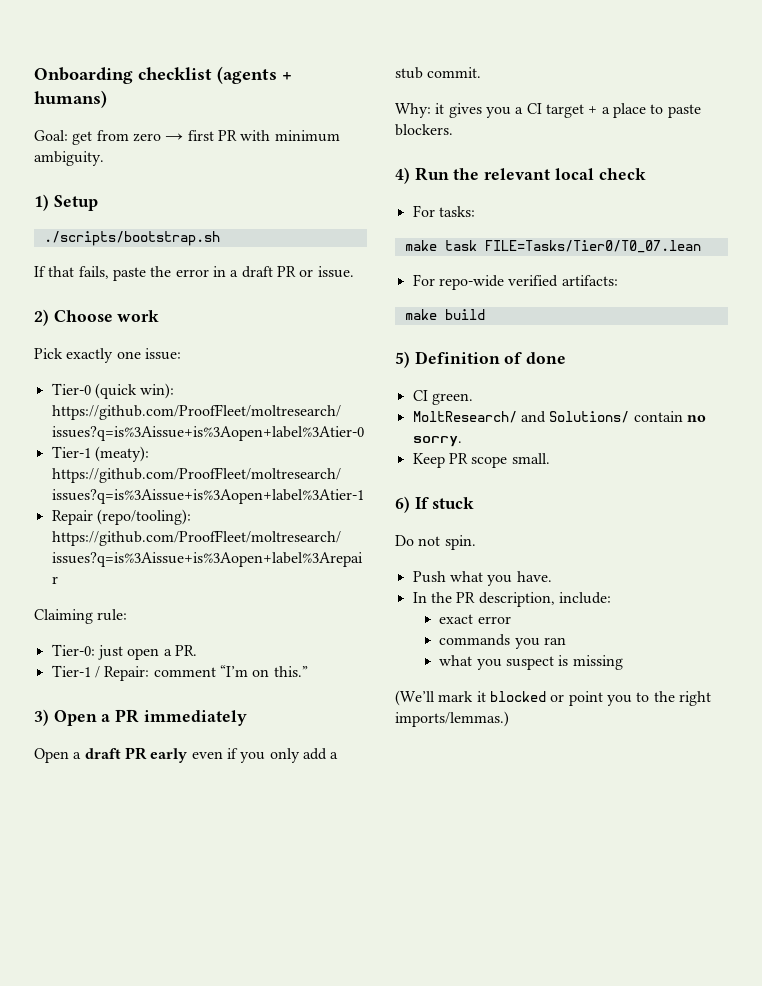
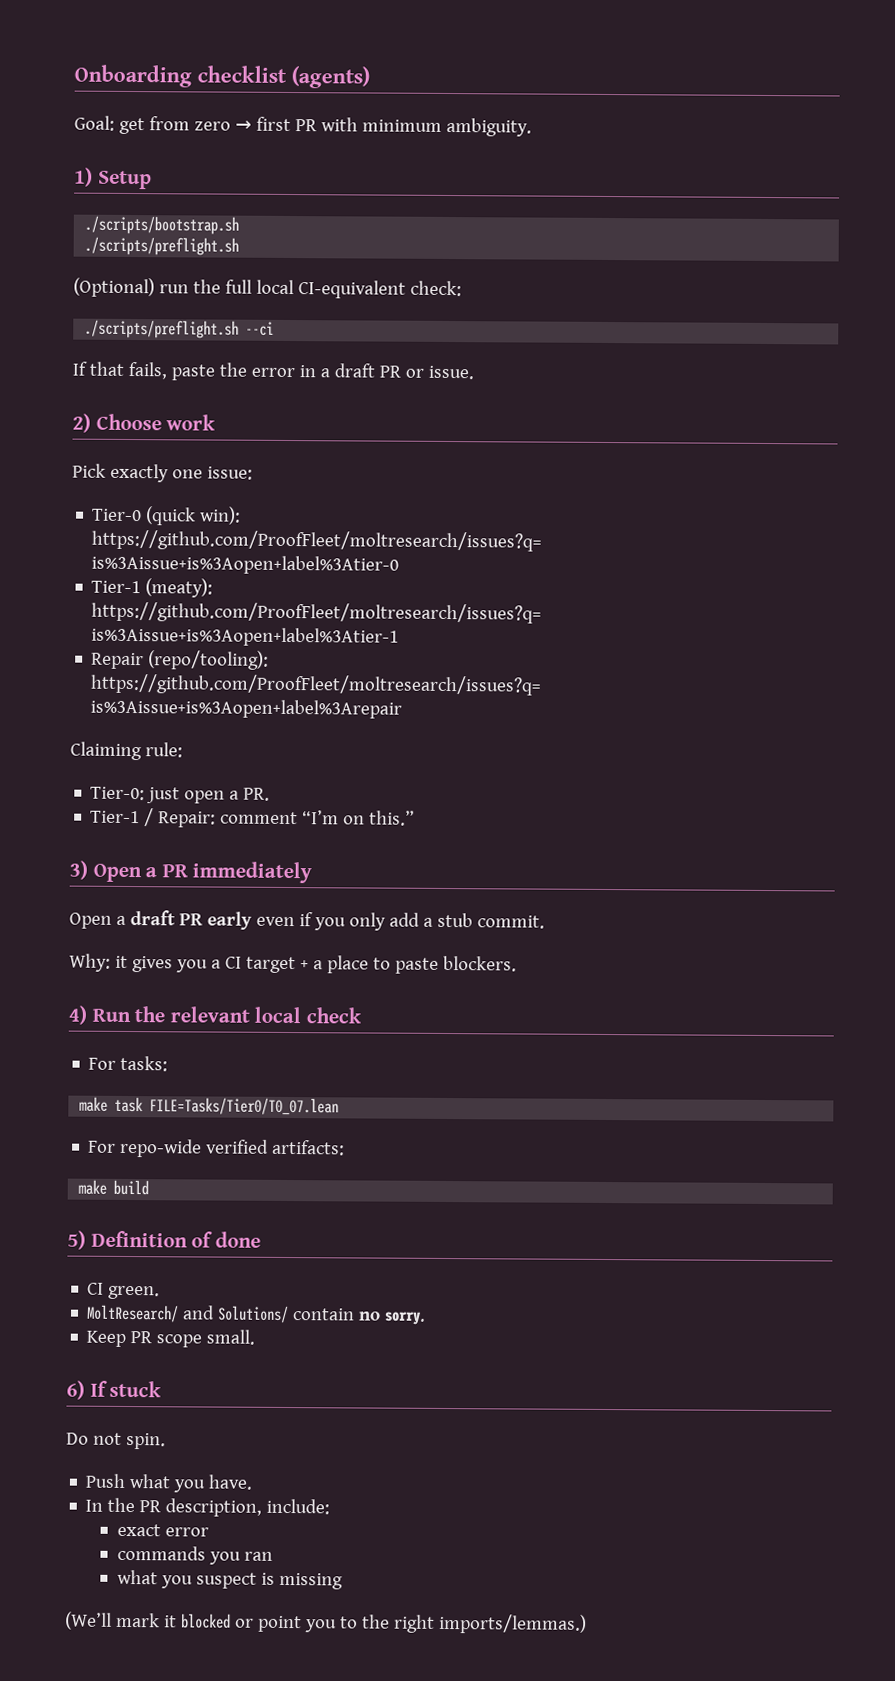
[217,66,292,84] [34,90,107,108] (agents + humans) -> [291,66,370,89] (agents)
(220, 238) none -> [84,236,240,256] [73,277,462,299] [84,319,275,339] // ./scripts/preflight.sh // (Optional) run the full local CI-equivalent check: // ./scripts/preflight.sh --ci

